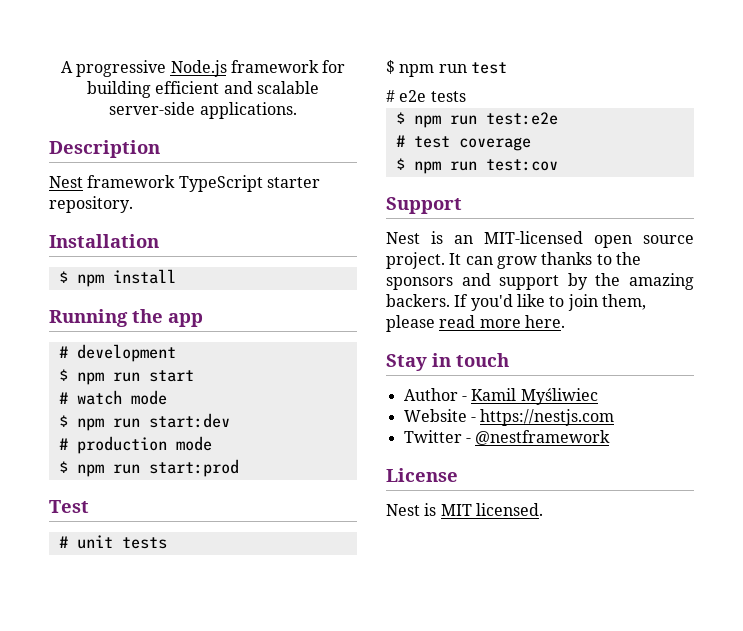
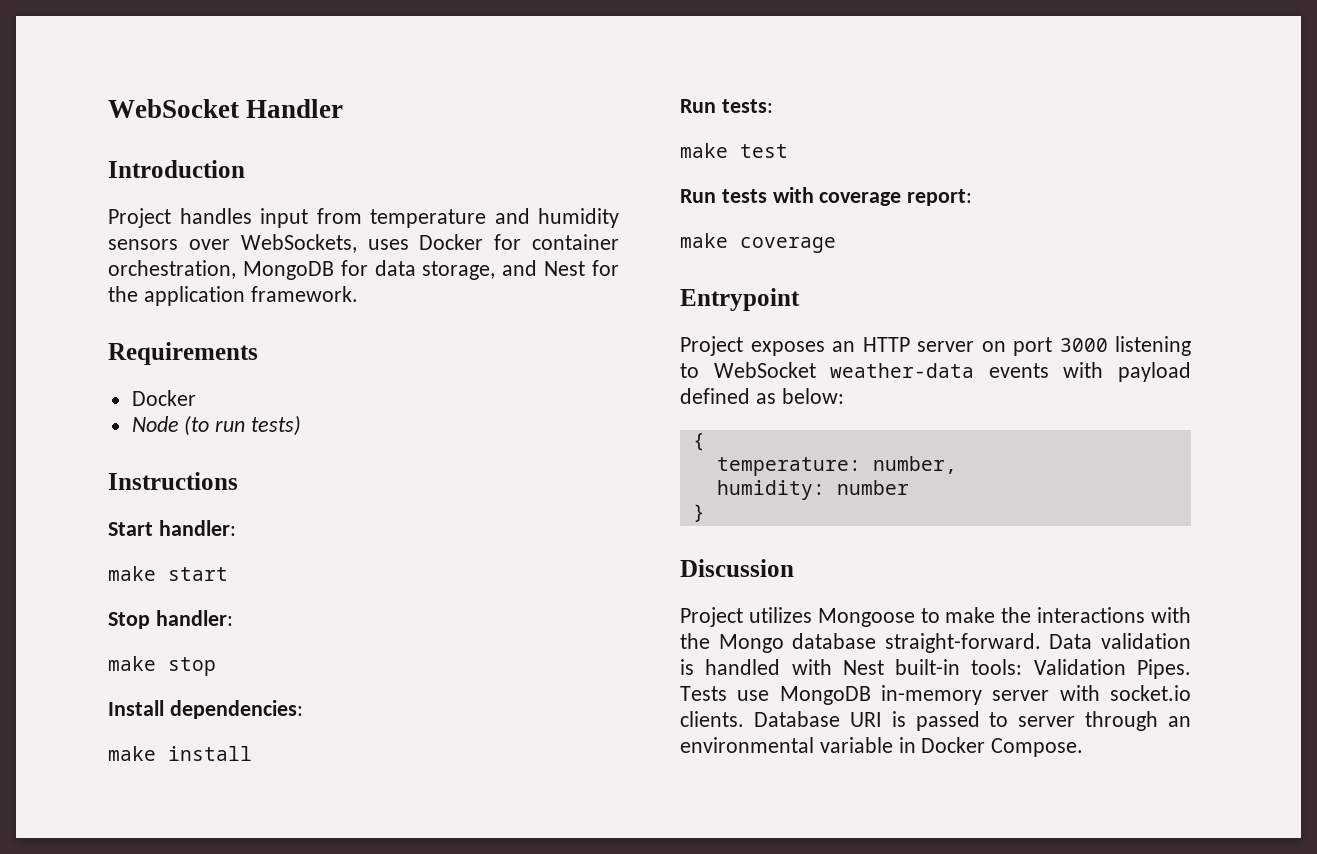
[60,60,346,77] [87,81,319,98] [109,102,297,119] [49,140,160,158] [49,175,320,192] [49,196,133,213] [49,234,159,248] [58,269,176,287] [49,309,203,327] [58,344,176,362] [58,369,194,385] [58,390,167,405] [58,413,230,431] [58,436,212,454] [58,459,239,477] [49,500,89,513] [58,535,167,549] [386,60,467,77] A progressive Node.js framework for building efficient and scalable server-side applications. // Description // Nest framework TypeScript starter repository. // Installation // $ npm install // Running the app // # development // $ npm run start // # watch mode // $ npm run start:dev // # production mode // $ npm run start:prod // Test // # unit tests // $ npm run -> [108,99,344,118] [108,160,245,178] [108,208,619,228] [108,234,619,253] [108,260,619,280] [108,286,358,306] [108,342,258,365] [131,390,196,406] [131,415,302,436] [108,472,238,490] [108,520,236,536] [108,566,228,581] [108,610,233,629] [108,656,216,676] [108,700,303,719] [108,746,252,761] [680,99,773,113] [680,143,728,158] WebSocket Handler // Introduction // Project handles input from temperature and humidity sensors over WebSockets, uses Docker for container orchestration, MongoDB for data storage, and Nest for the application framework. // Requirements // Docker // Node (to run tests) // Instructions // Start handler: // make start // Stop handler: // make stop // Install dependencies: // make install // Run tests: // make
[386,90,466,102] [395,112,558,128] [395,135,531,151] [395,158,558,174] [386,197,462,214] [386,231,694,248] [386,252,641,269] [386,273,694,290] [386,294,646,311] [386,315,565,332] [386,353,509,371] [403,388,598,405] [403,409,615,426] [403,430,611,445] [386,468,458,482] [386,503,543,516] # e2e tests // $ npm run test:e2e // # test coverage // $ npm run test:cov // Support // Nest is an MIT-licensed open source project. It can grow thanks to the sponsors and support by the amazing backers. If you'd like to join them, please read more here. // Stay in touch // Author - Kamil Myśliwiec // Website - https://nestjs.com // Twitter - @nestframework // License // Nest is MIT licensed. -> [680,187,973,206] [680,233,836,253] [680,288,800,311] [680,336,1191,356] [680,362,1191,382] [680,388,844,404] [692,433,705,451] [716,456,957,476] [716,480,909,500] [692,504,705,522] [680,559,794,577] [680,607,1191,627] [680,633,1191,653] [680,659,1191,679] [680,685,1191,705] [680,711,1191,731] [680,737,1084,757] Run tests with coverage report: // make coverage // Entrypoint // Project exposes an HTTP server on port 3000 listening to WebSocket weather-data events with payload defined as below: // { // temperature: number, // humidity: number // } // Discussion // Project utilizes Mongoose to make the interactions with the Mongo database straight-forward. Data validation is handled with Nest built-in tools: Validation Pipes. Tests use MongoDB in-memory server with socket.io clients. Database URI is passed to server through an environmental variable in Docker Compose.

